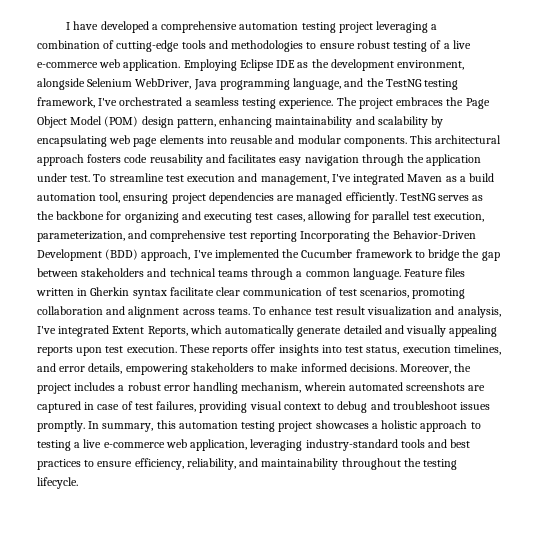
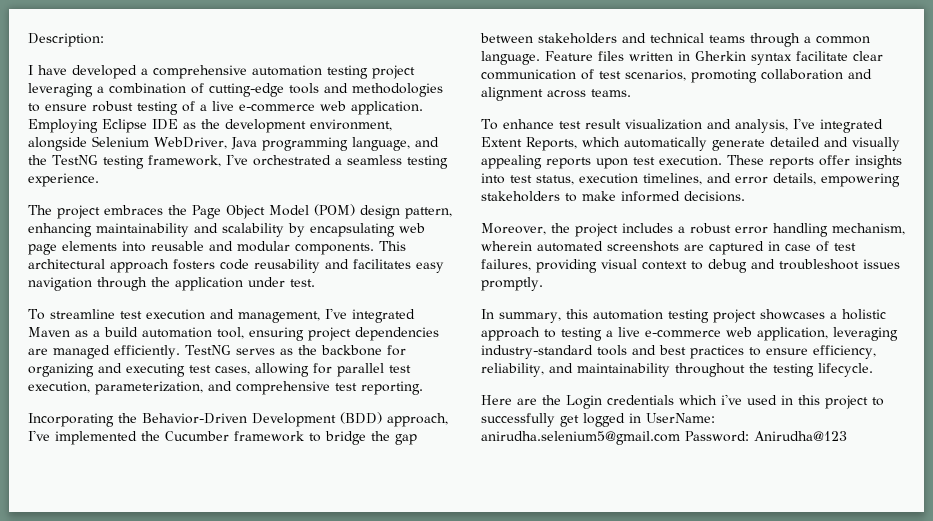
(66, 26) none -> [28,33,104,47] Description: //
(334, 103) none -> (99, 180) //
(91, 178) none -> (315, 283) //
[249,231,297,242] reporting -> [361,381,423,395] reporting. //
(250, 311) none -> (631, 93) //
(397, 367) none -> (745, 196) //
(85, 426) none -> (543, 284) //
(78, 483) none -> [481,394,884,409] [481,413,715,427] [481,431,847,445] // Here are the Login credentials which i've used in this project to successfully get logged in UserName: anirudha.selenium5@gmail.com Password: Anirudha@123

